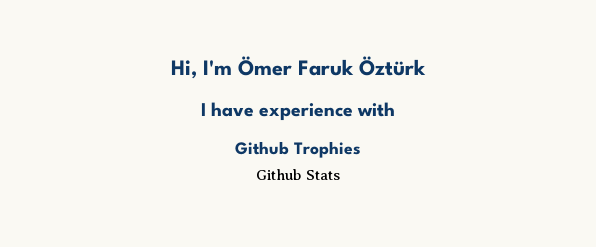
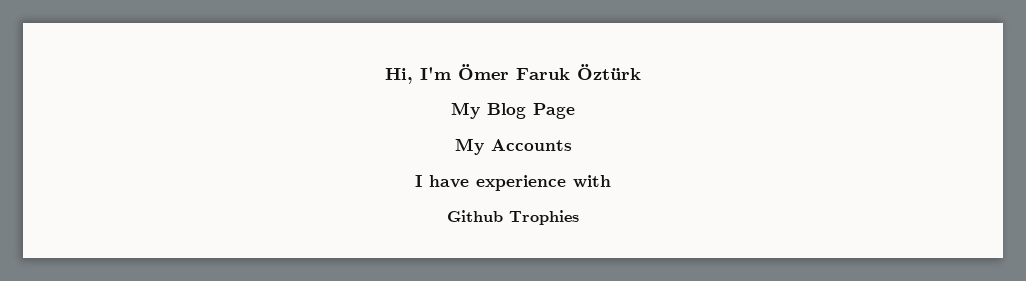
(426, 66) none -> [451,102,575,119] [454,138,572,155] // My Blog Page // My Accounts
[256,169,340,180] // Github Stats -> (579, 217) none

